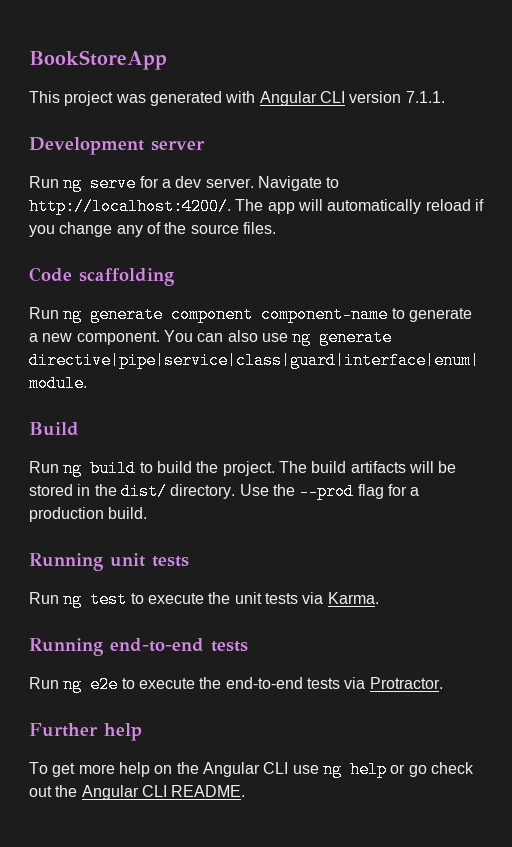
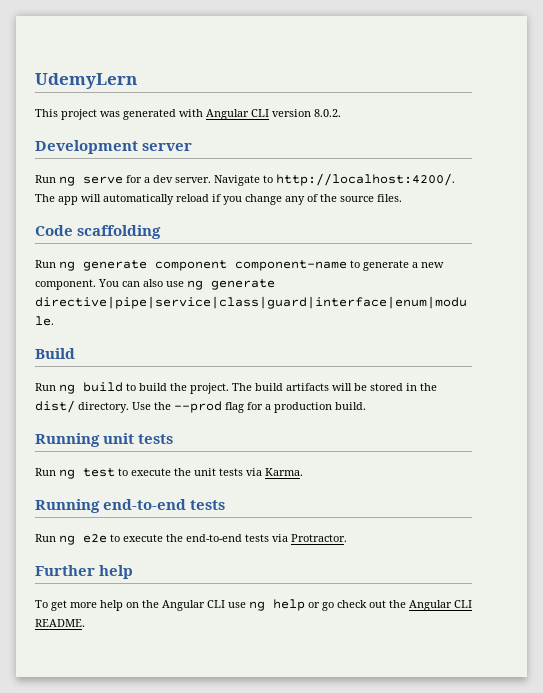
[29,50,167,70] BookStoreApp -> [35,73,137,89] UdemyLern
[405,91,445,103] 7.1.1. -> [314,109,341,117] 8.0.2.

